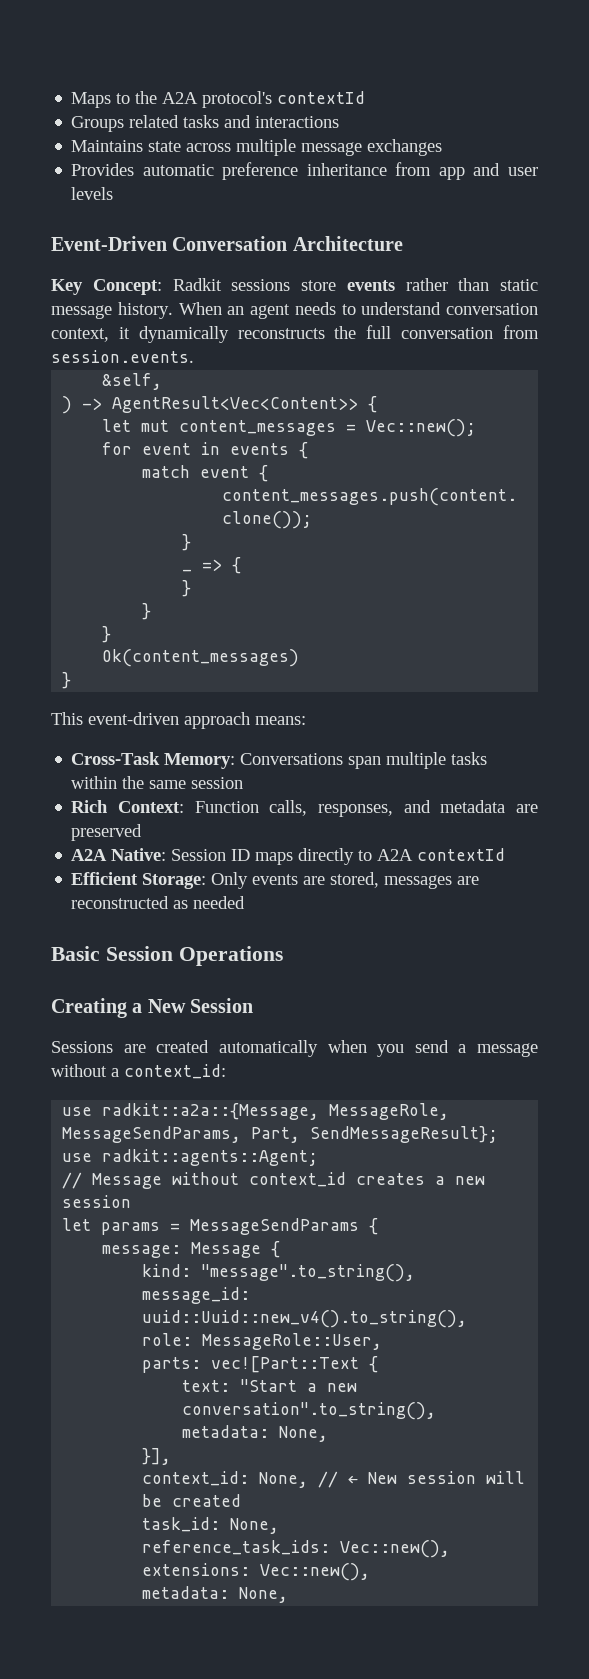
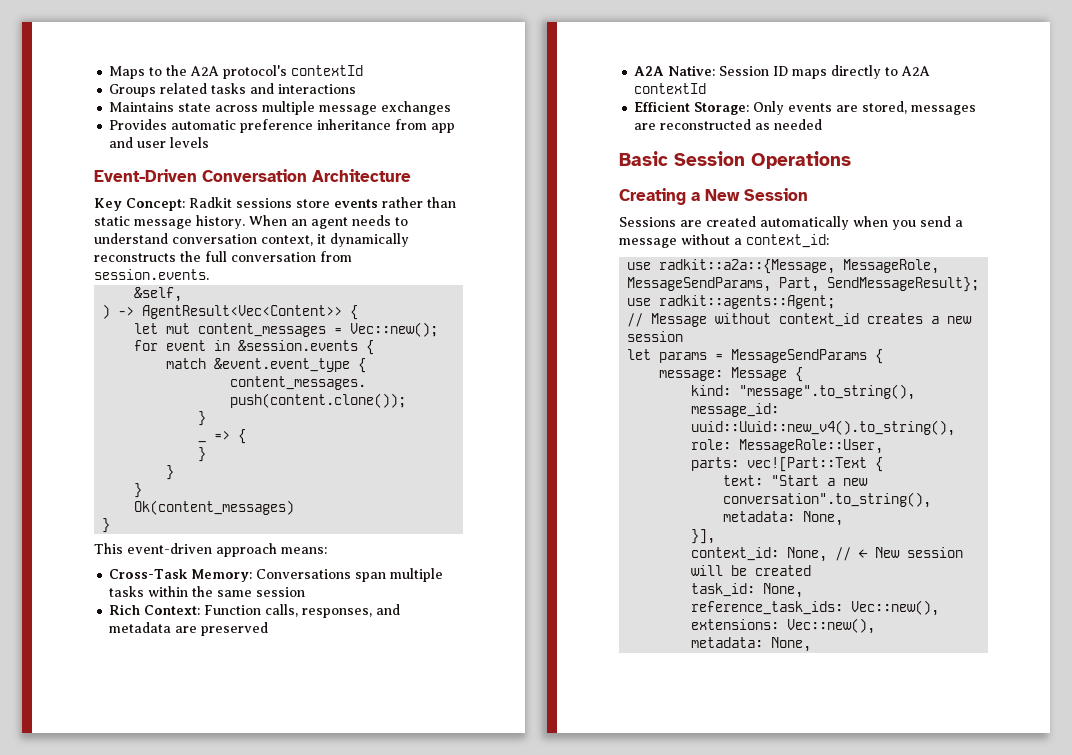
[230,443,290,455] events -> [238,340,359,351] &session.events
[200,466,250,478] event -> [214,358,351,372] &event.event_type

